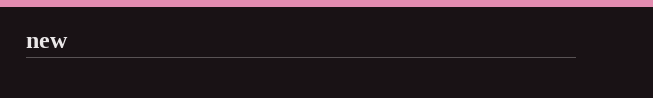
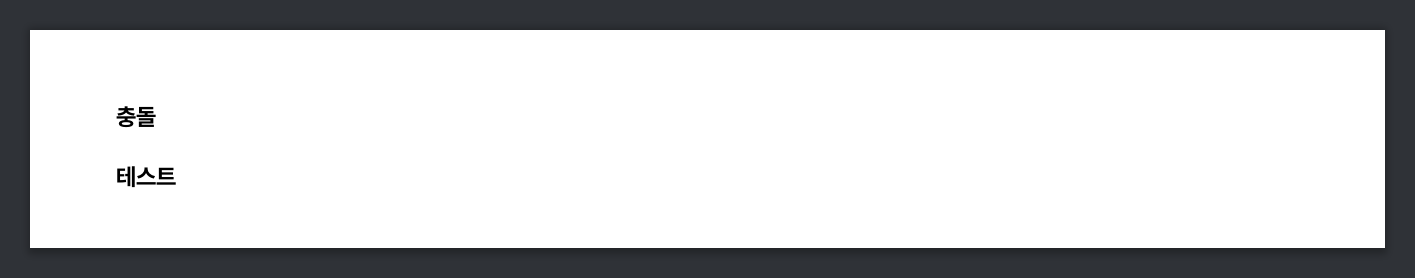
[26,37,68,48] new -> [116,106,156,128] [116,166,176,188] 충돌 // 테스트

